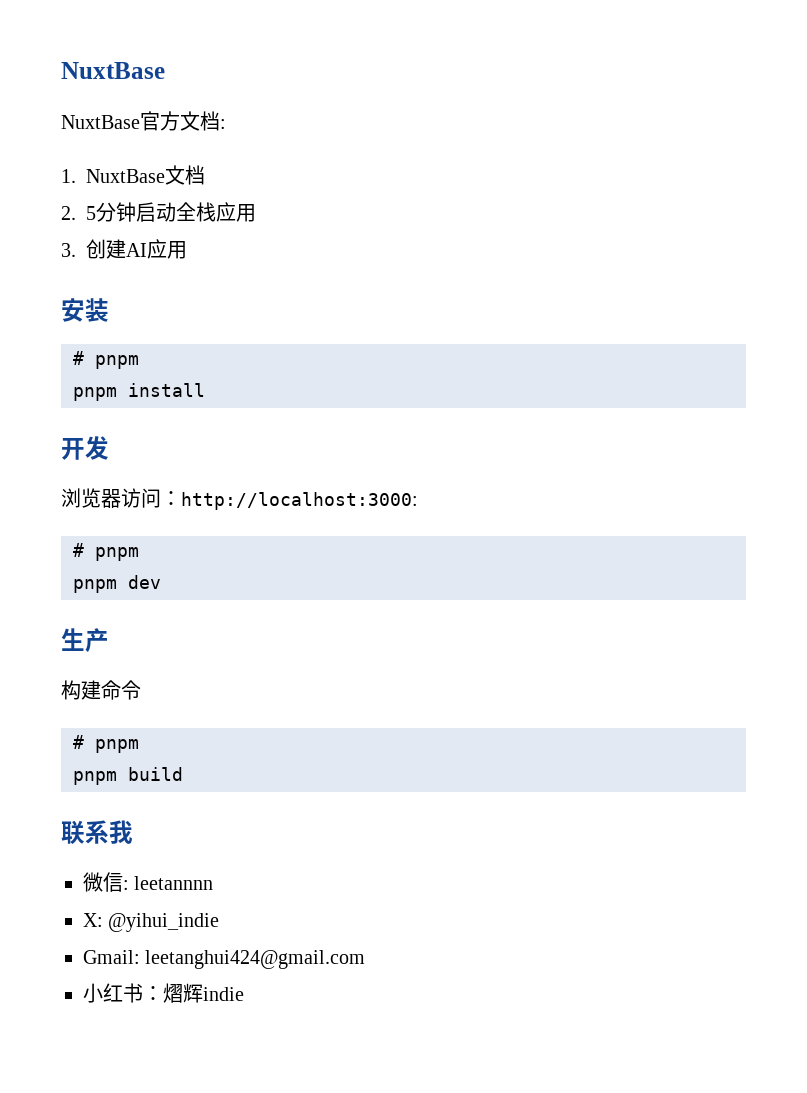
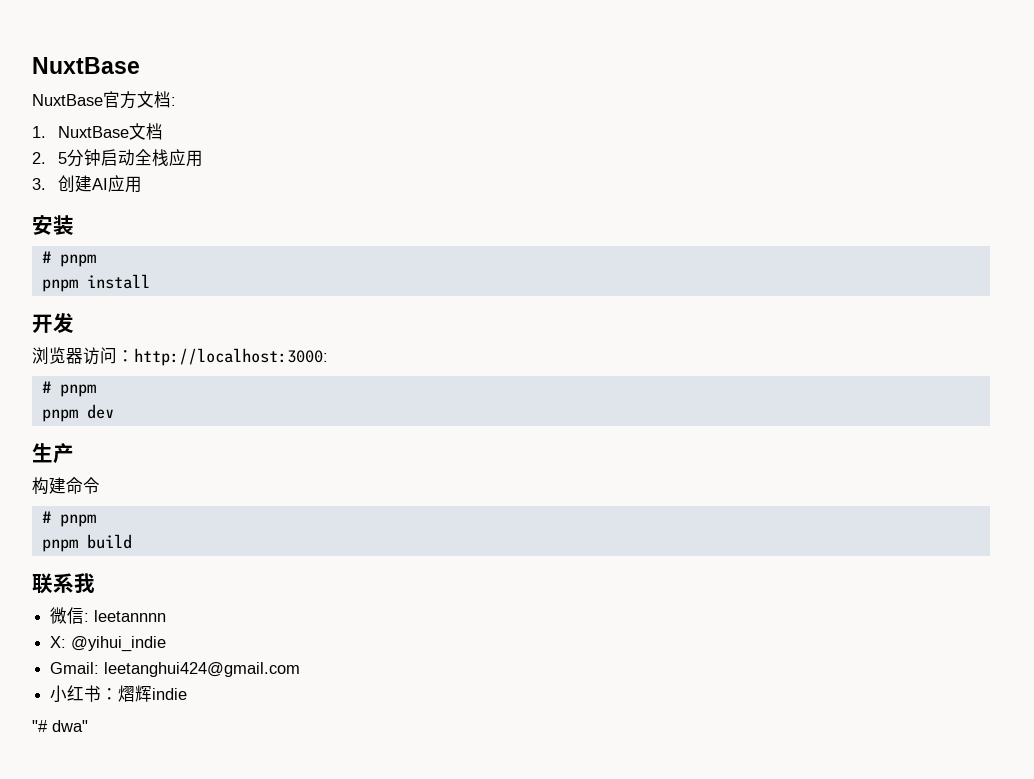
(244, 994) none -> [32,720,88,732] // "# dwa"

